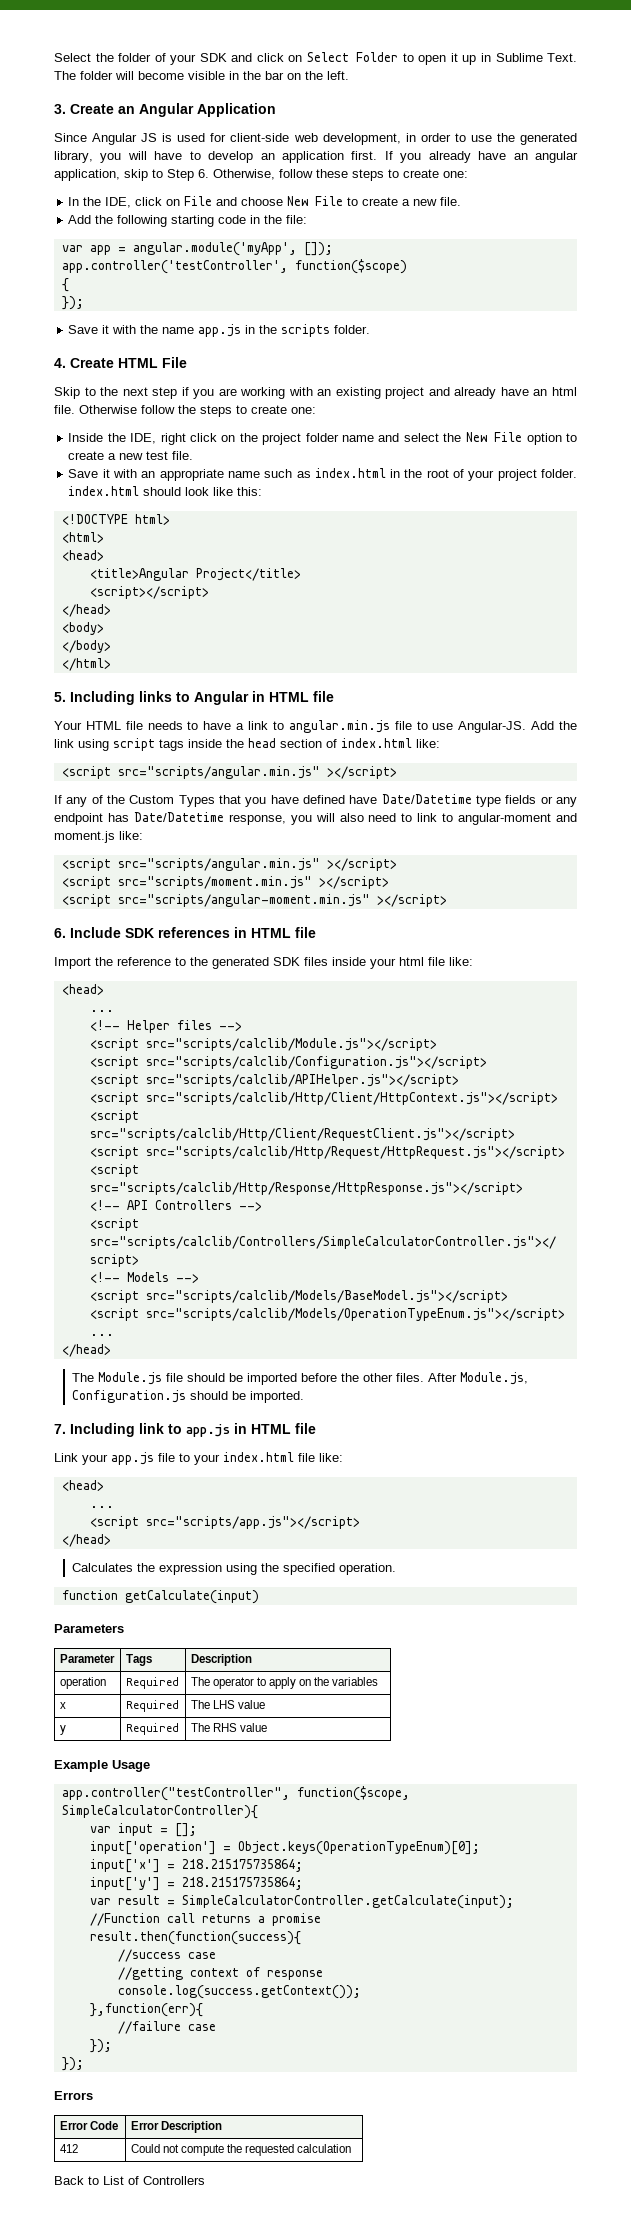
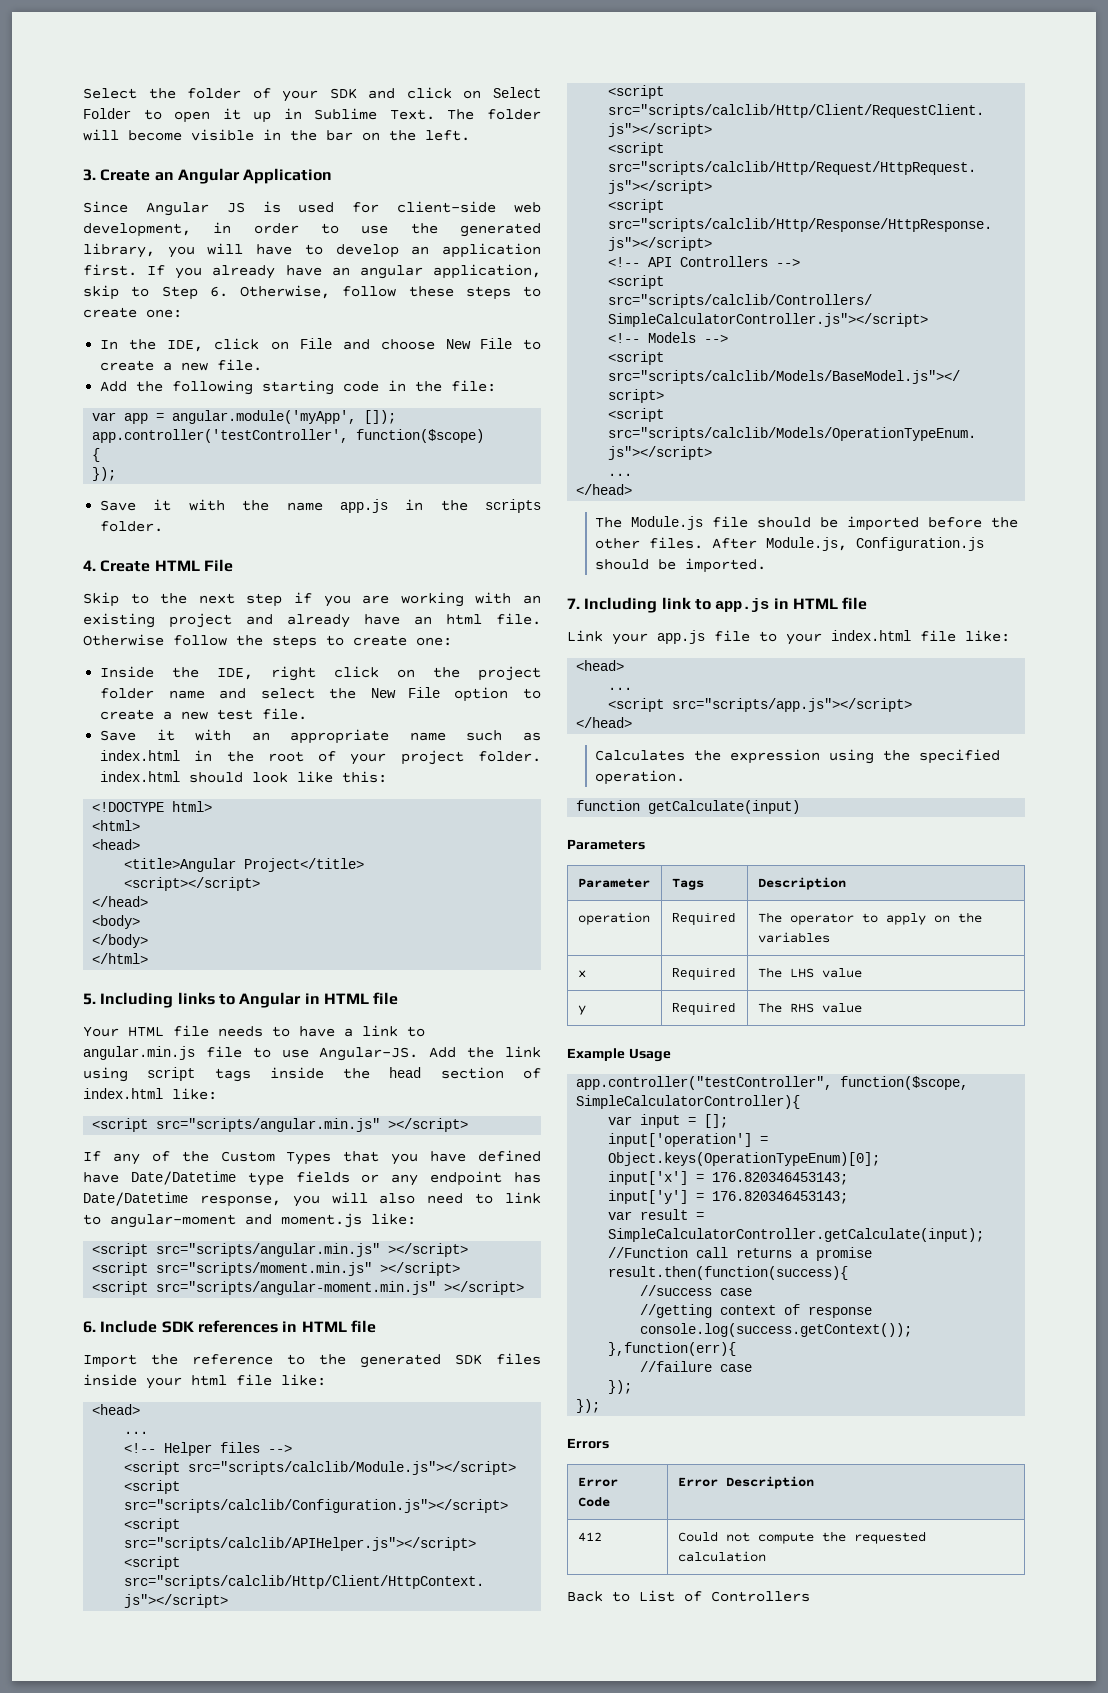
[181,1859,303,1872] 218.215175735864; -> [712,1172,849,1185] 176.820346453143;
[181,1877,303,1890] 218.215175735864; -> [712,1191,849,1204] 176.820346453143;

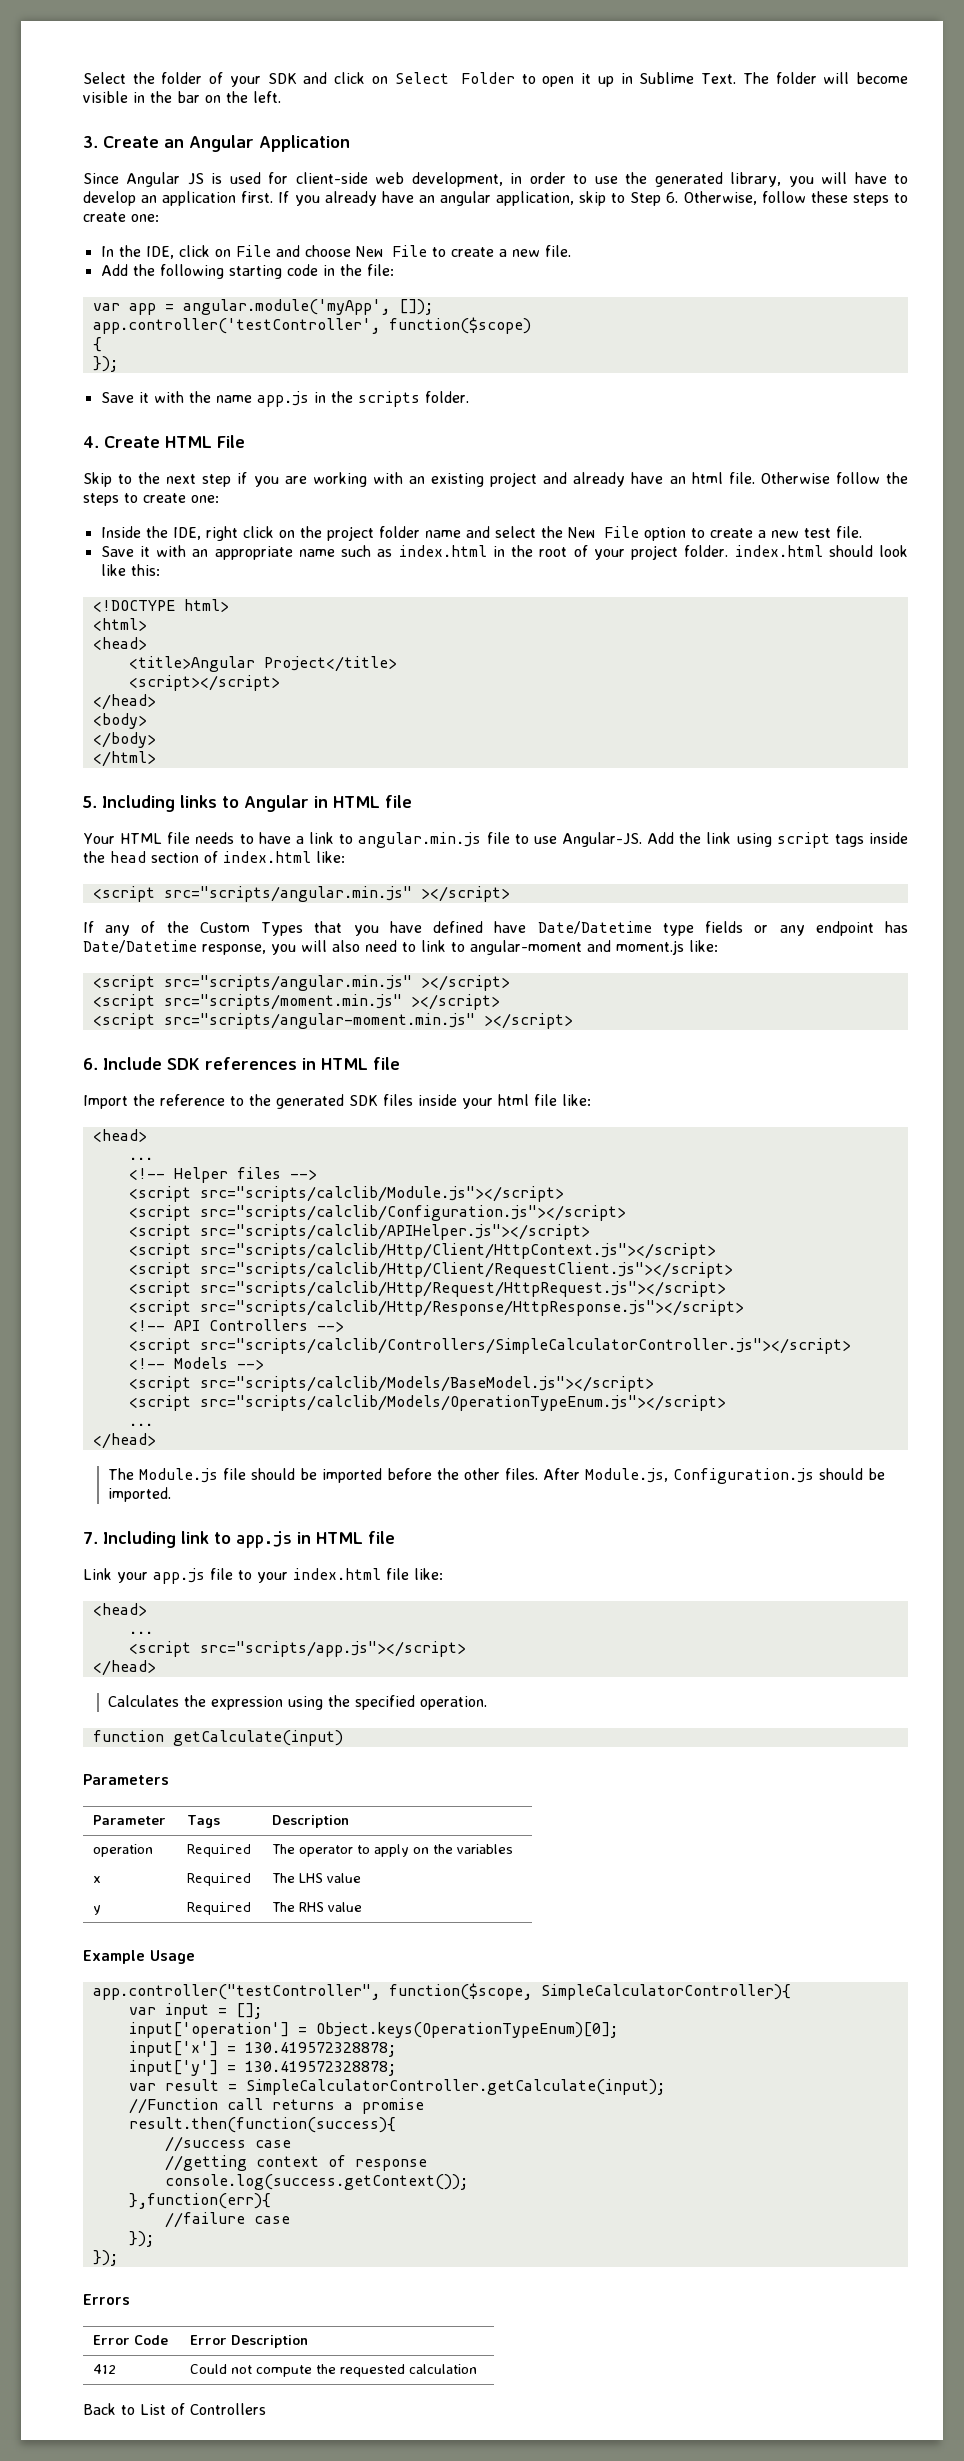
[712,1172,849,1185] 176.820346453143; -> [244,2042,396,2057] 130.419572328878;
[712,1191,849,1204] 176.820346453143; -> [244,2061,396,2076] 130.419572328878;

